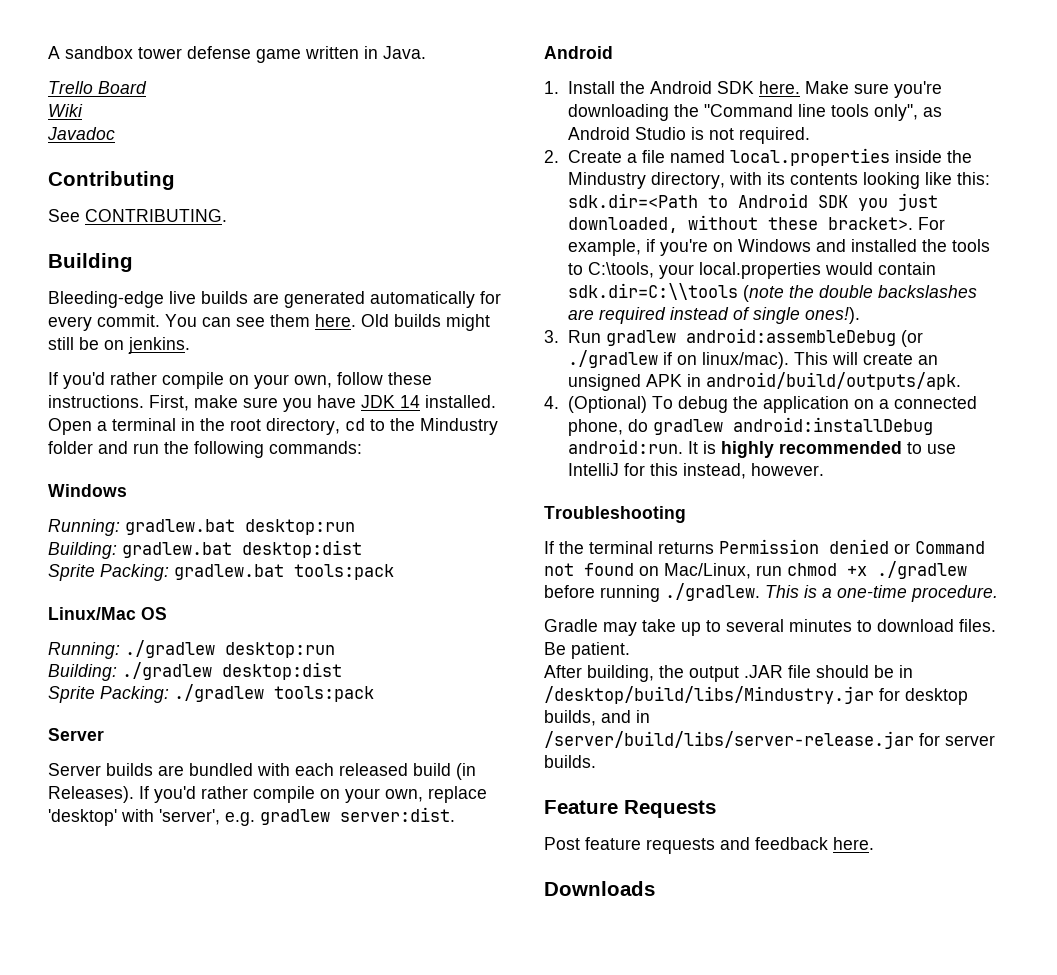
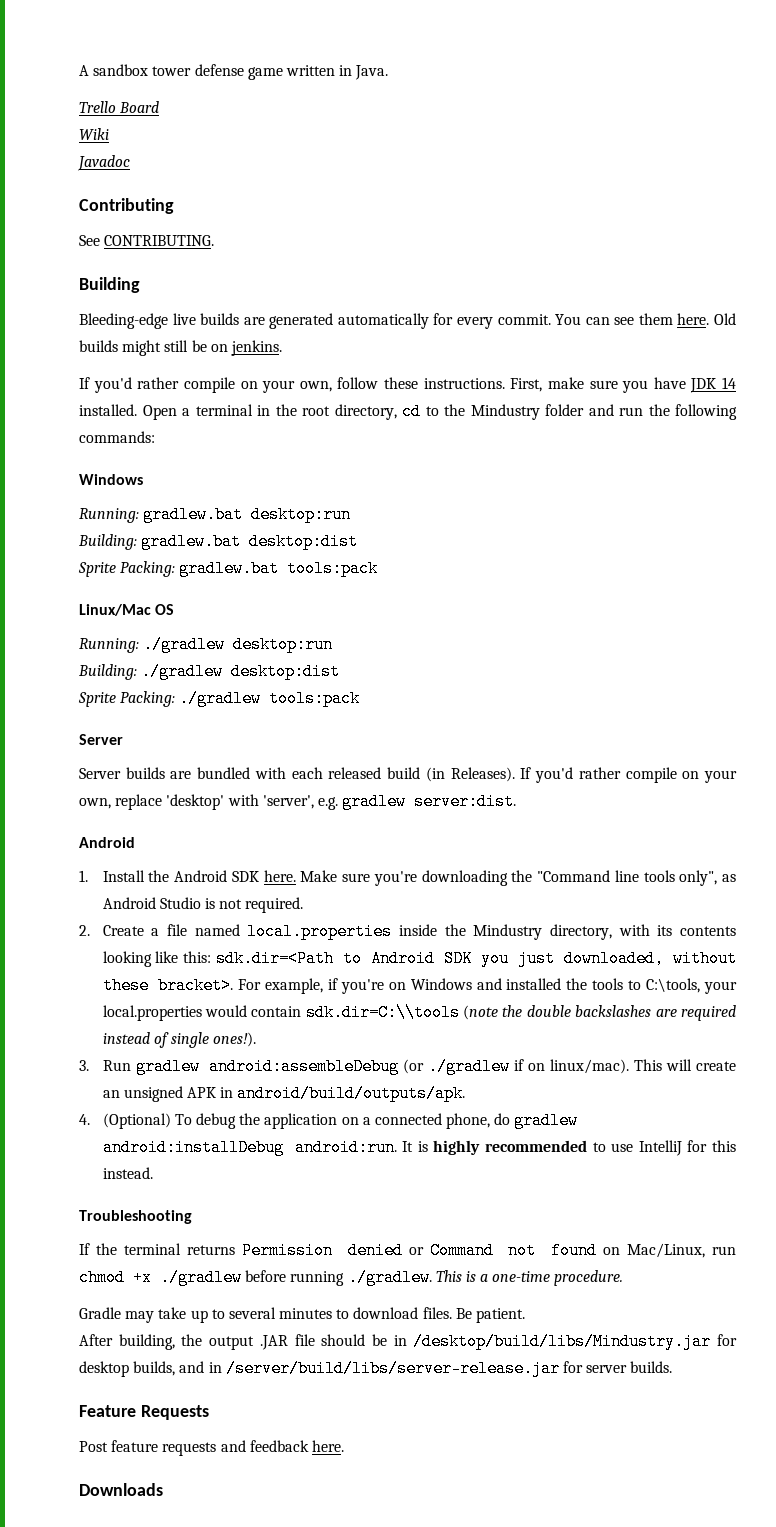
[682,463,824,479] instead, however. -> [102,1167,153,1179] instead.

